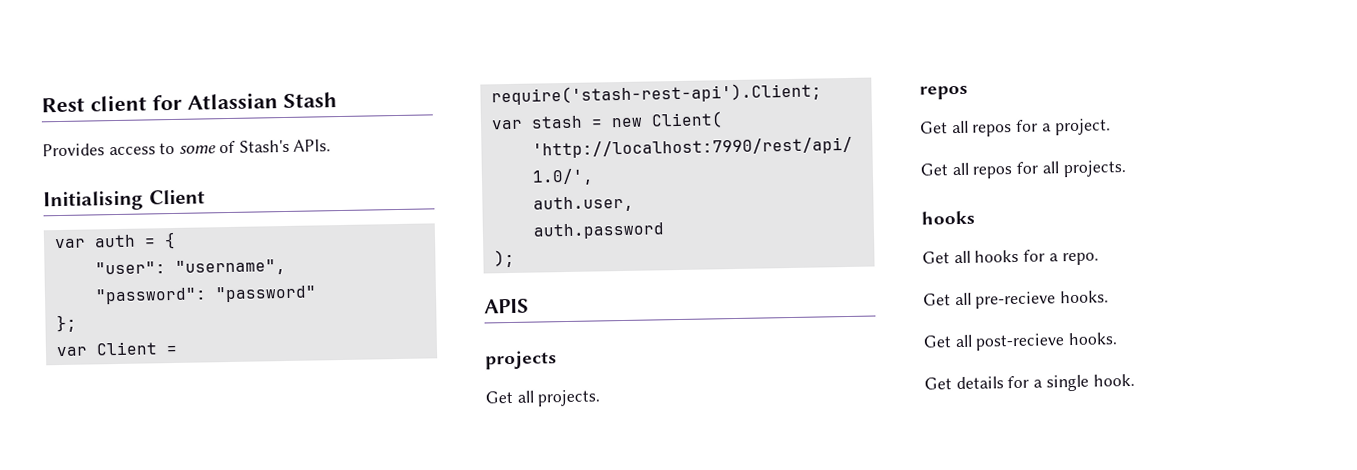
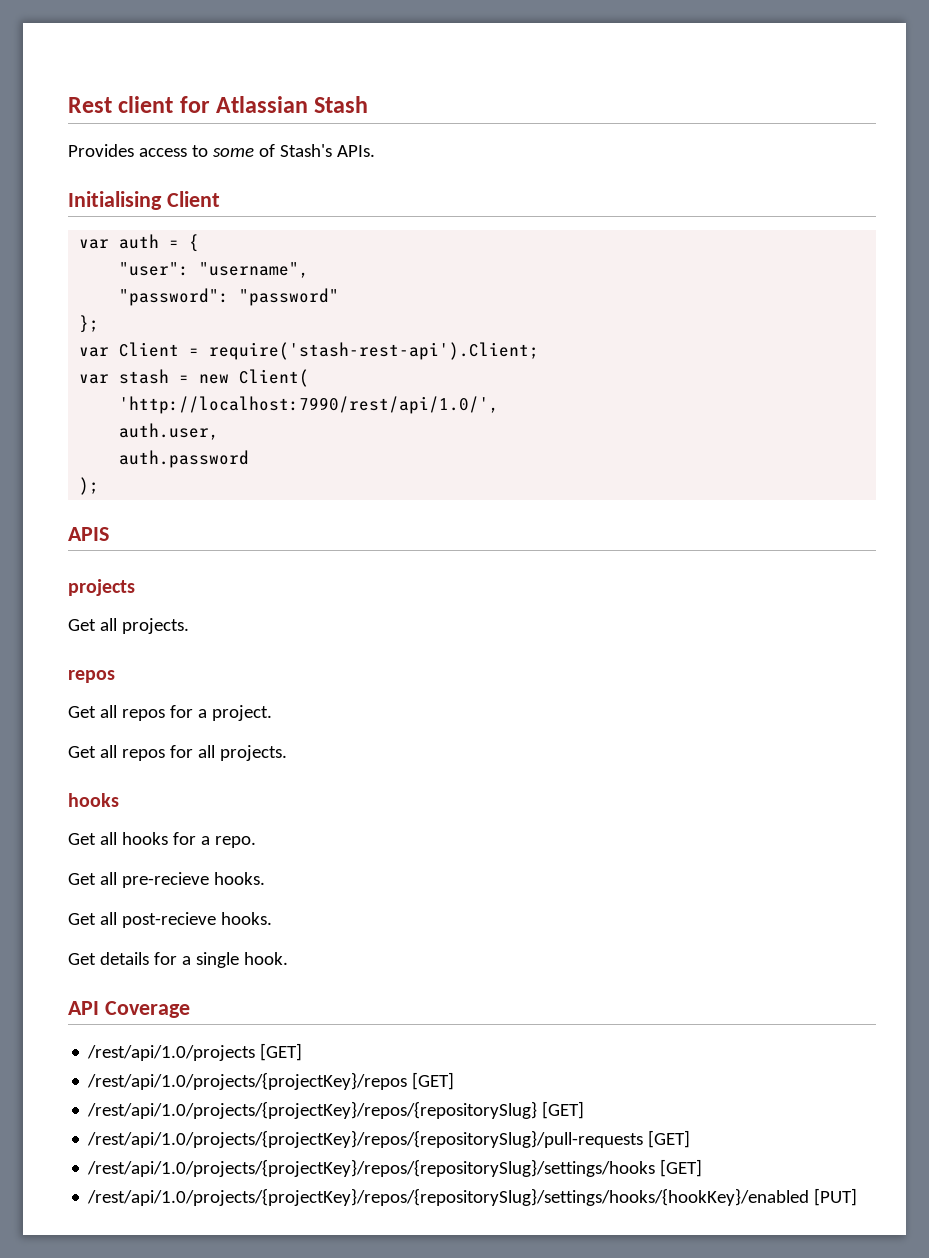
(1135, 380) none -> [68,1001,190,1018] [87,1043,303,1061] [87,1072,455,1090] [87,1101,585,1119] [87,1130,691,1148] [87,1159,703,1177] [87,1188,858,1206] // API Coverage // /rest/api/1.0/projects [GET] // /rest/api/1.0/projects/{projectKey}/repos [GET] // /rest/api/1.0/projects/{projectKey}/repos/{repositorySlug} [GET] // /rest/api/1.0/projects/{projectKey}/repos/{repositorySlug}/pull-requests [GET] // /rest/api/1.0/projects/{projectKey}/repos/{repositorySlug}/settings/hooks [GET] // /rest/api/1.0/projects/{projectKey}/repos/{repositorySlug}/settings/hooks/{hookKey}/enabled [PUT]

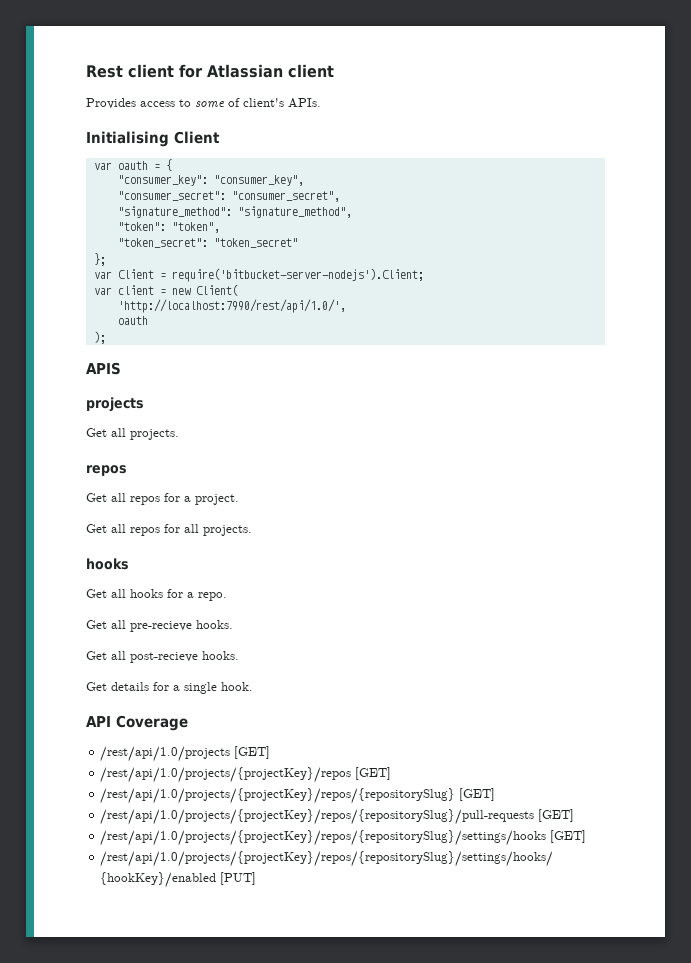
[314,96,369,113] Stash -> [288,64,334,78] client
[279,144,332,157] Stash's -> [243,98,284,107] client's
[119,234,160,249] auth -> [117,161,148,170] oauth
[119,262,310,278] [119,288,340,306] "user": "username", // "password": "password" -> [117,175,304,186] [117,191,340,202] [117,206,352,218] [117,222,220,233] [117,238,298,248] "consumer_key": "consumer_key", // "consumer_secret": "consumer_secret", // "signature_method": "signature_method", // "token": "token", // "token_secret": "token_secret"
[209,342,540,360] [79,369,170,384] require('stash-rest-api').Client; // var stash -> [171,268,424,282] [93,285,154,295] require('bitbucket-server-nodejs').Client; // var client
[119,423,220,440] [119,450,250,468] auth.user, // auth.password -> [117,316,148,325] oauth

